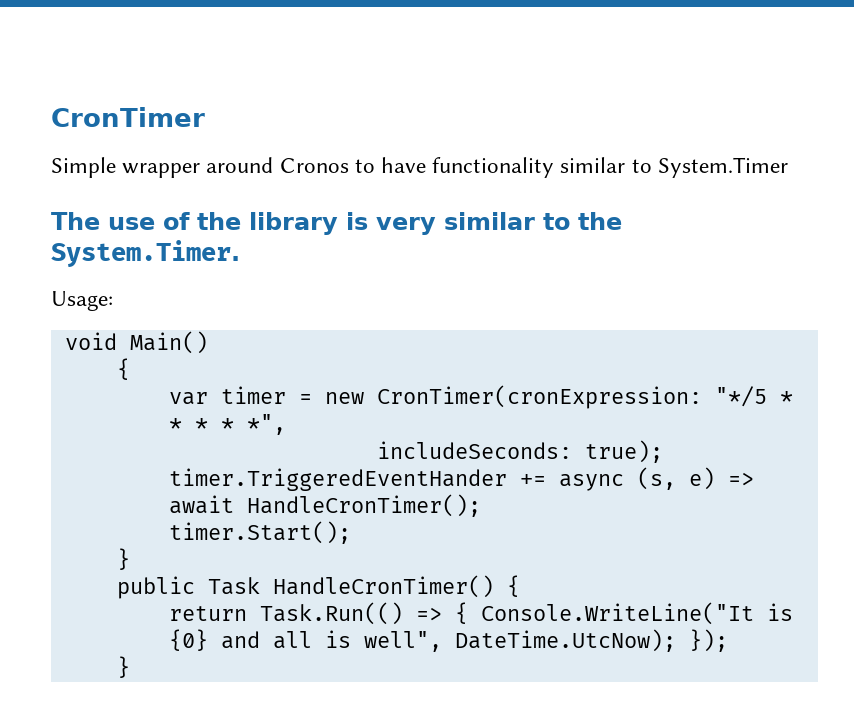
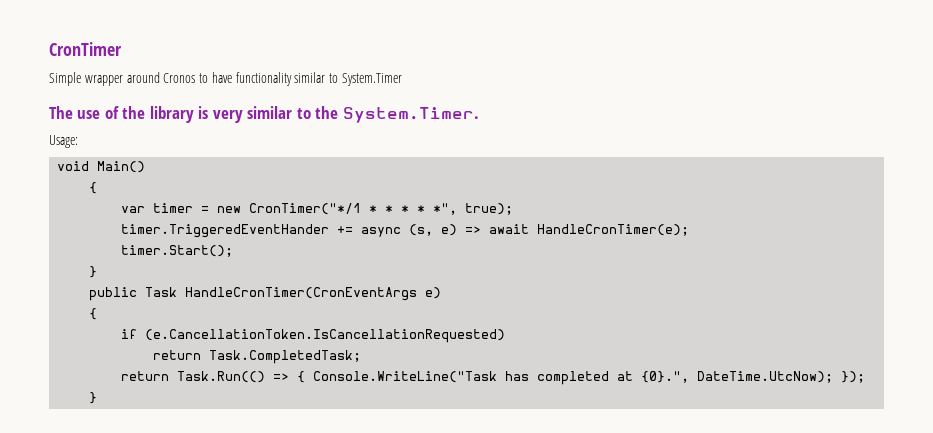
[376,385,767,409] CronTimer(cronExpression: "*/5 -> [249,203,362,215] CronTimer("*/1
[376,441,572,459] // includeSeconds: -> (458, 209) none
[246,494,481,517] HandleCronTimer(); -> [537,224,690,236] HandleCronTimer(e);
[272,575,520,598] HandleCronTimer() { -> [185,287,442,301] [89,308,98,320] [121,329,506,343] [153,350,362,364] HandleCronTimer(CronEventArgs e) // { // if (e.CancellationToken.IsCancellationRequested) // return Task.CompletedTask;
[480,602,793,625] [168,629,442,652] Console.WriteLine("It is {0} and all is well", -> [313,371,690,385] Console.WriteLine("Task has completed at {0}.",

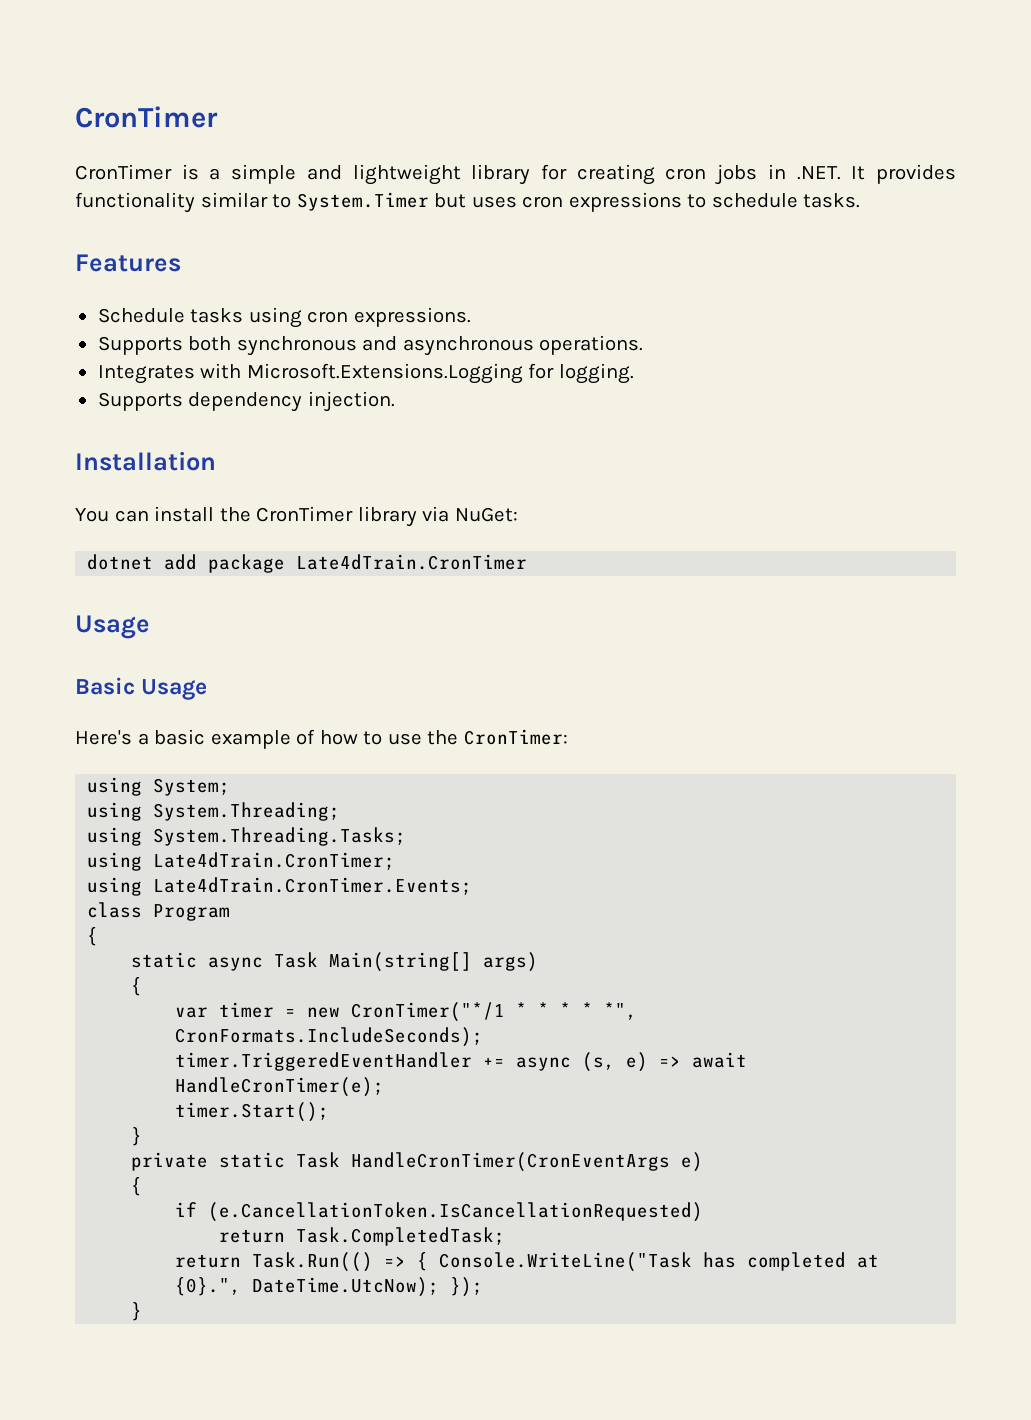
[49,72,403,86] [49,106,479,123] [49,135,78,148] [57,161,146,173] Simple wrapper around Cronos to have functionality similar to System.Timer // The use of the library is very similar to the System.Timer. // Usage: // void Main() -> [75,164,956,185] [75,192,861,213] [75,254,181,272] [97,307,471,328] [97,335,644,356] [97,363,634,384] [97,391,395,412] [75,451,216,471] [75,506,518,527] [87,554,528,573] [75,615,150,639] [75,677,208,700] [75,729,568,749] [87,777,231,796] [87,802,341,821] [87,827,407,846] [87,852,396,871] [87,877,473,896] [87,902,231,921] [87,927,99,946] [131,952,539,972] CronTimer is a simple and lightweight library for creating cron jobs in .NET. It provides functionality similar to System.Timer but uses cron expressions to schedule tasks. // Features // Schedule tasks using cron expressions. // Supports both synchronous and asynchronous operations. // Integrates with Microsoft.Extensions.Logging for logging. // Supports dependency injection. // Installation // You can install the CronTimer library via NuGet: // dotnet add package Late4dTrain.CronTimer // Usage // Basic Usage // Here's a basic example of how to use the CronTimer: // using System; // using System.Threading; // using System.Threading.Tasks; // using Late4dTrain.CronTimer; // using Late4dTrain.CronTimer.Events; // class Program // { // static async Task Main(string[] args)
[465,203,514,215] [121,224,330,238] true); // timer.TriggeredEventHander -> [175,1027,484,1047] [175,1052,473,1071] CronFormats.IncludeSeconds); // timer.TriggeredEventHandler
[89,287,138,301] public -> [131,1152,286,1171] private static

